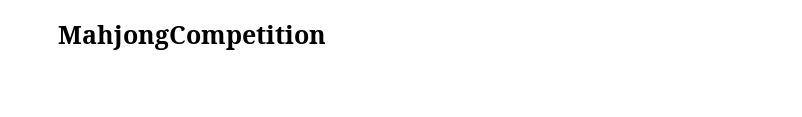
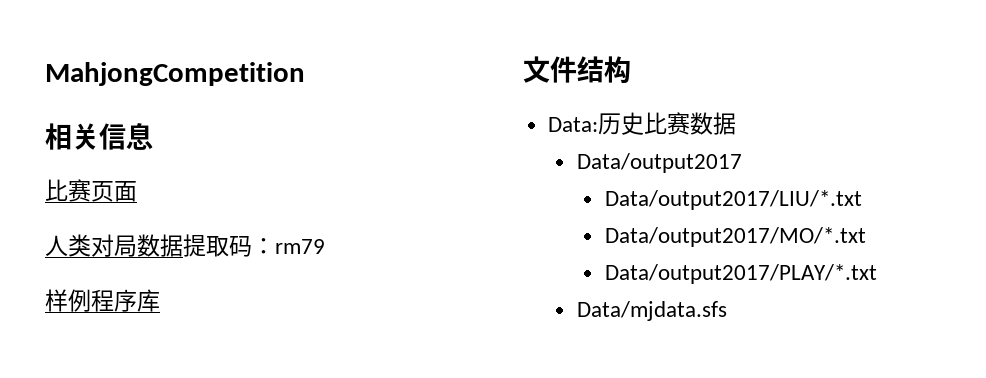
(326, 37) none -> [45,123,153,150] [45,179,137,202] [45,234,325,257] [45,289,160,312] [523,56,631,84] [548,112,737,135] [576,153,742,173] [604,190,862,210] [604,227,866,247] [604,264,877,284] [576,301,727,321] // 相关信息 // 比赛页面 // 人类对局数据提取码：rm79 // 样例程序库 // 文件结构 // Data:历史比赛数据 // Data/output2017 // Data/output2017/LIU/*.txt // Data/output2017/MO/*.txt // Data/output2017/PLAY/*.txt // Data/mjdata.sfs

